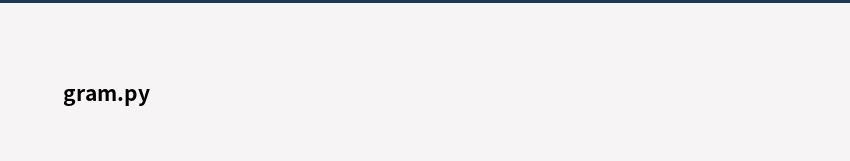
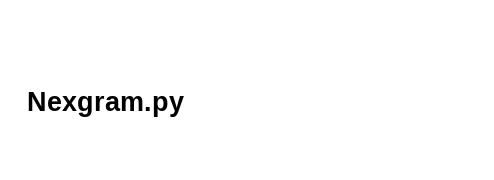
[63,89,150,106] gram.py -> [27,92,184,117] Nexgram.py

